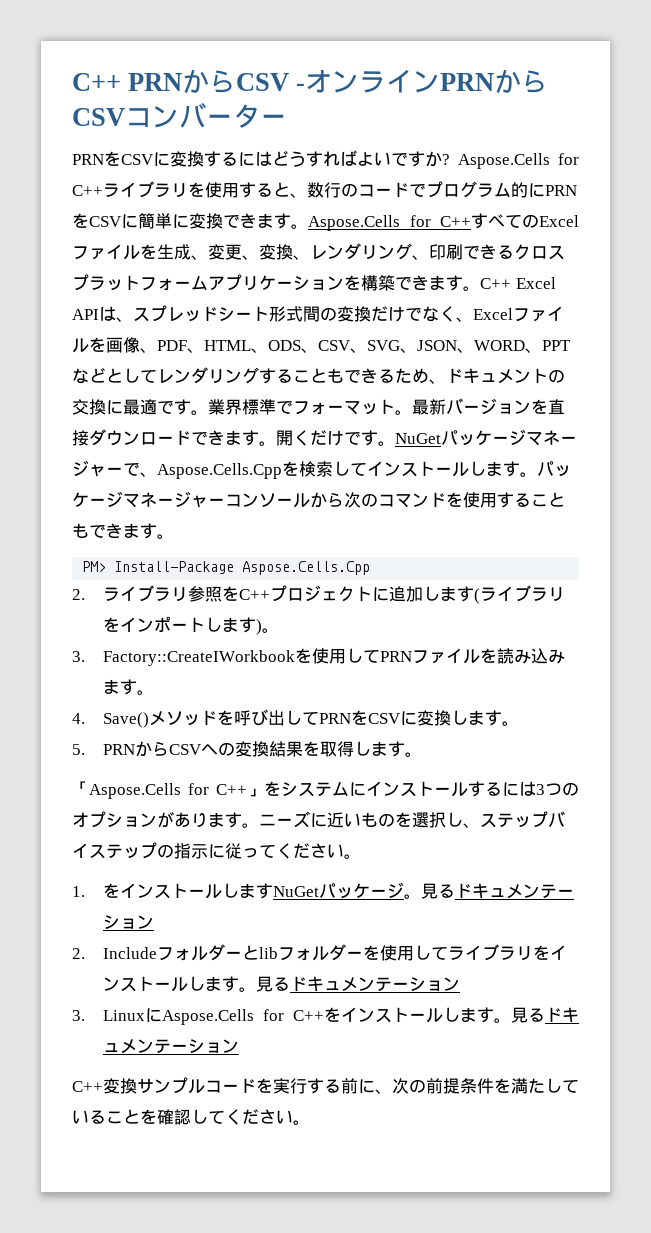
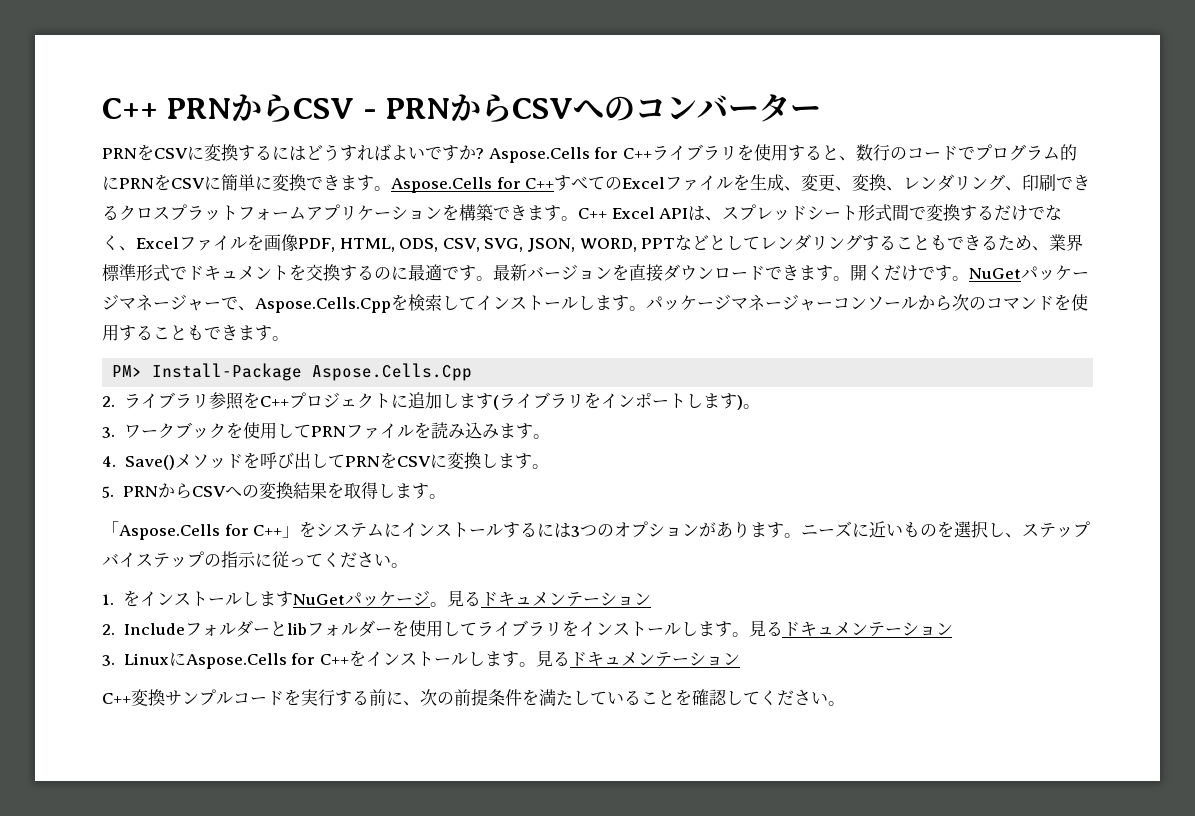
[305,69,549,93] [72,108,125,126] オンラインPRNからCSV -> [385,94,636,123] PRNからCSVへの
[320,306,371,322] の変換 -> [909,204,995,221] で変換する
[140,340,542,353] 、PDF、HTML、ODS、CSV、SVG、JSON、WORD、 -> [298,238,637,252] PDF, HTML, ODS, CSV, SVG, JSON, WORD,
[446,368,565,384] [72,399,395,415] ドキュメントの交換に最適です。業界標準でフォーマット -> [1049,234,1084,251] [102,264,476,282] 業界標準形式でドキュメントを交換するのに最適です
[102,650,295,666] Factory::CreateIWorkbook -> [123,422,226,439] ワークブック

